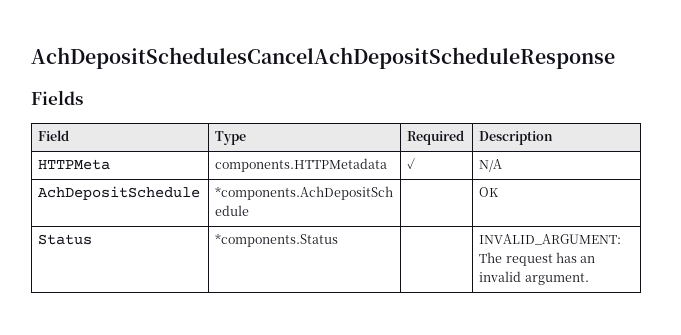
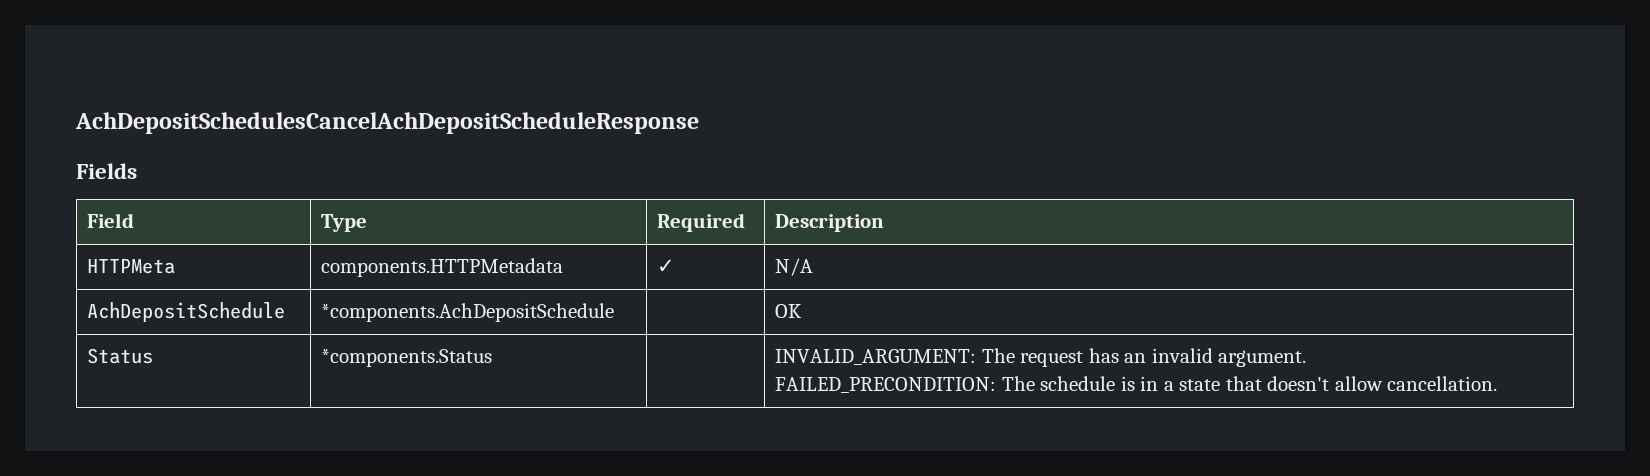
(589, 279) none -> [775,376,1498,393] // FAILED_PRECONDITION: The schedule is in a state that doesn't allow cancellation.

